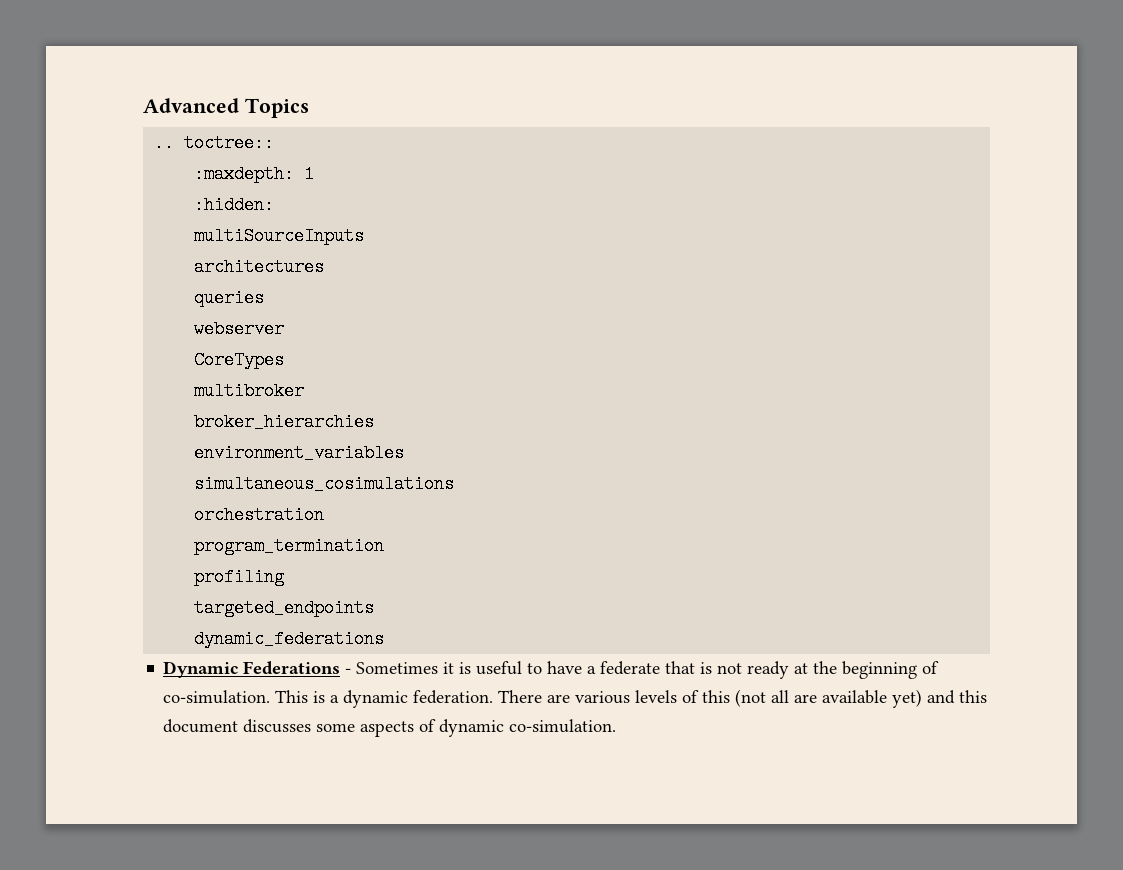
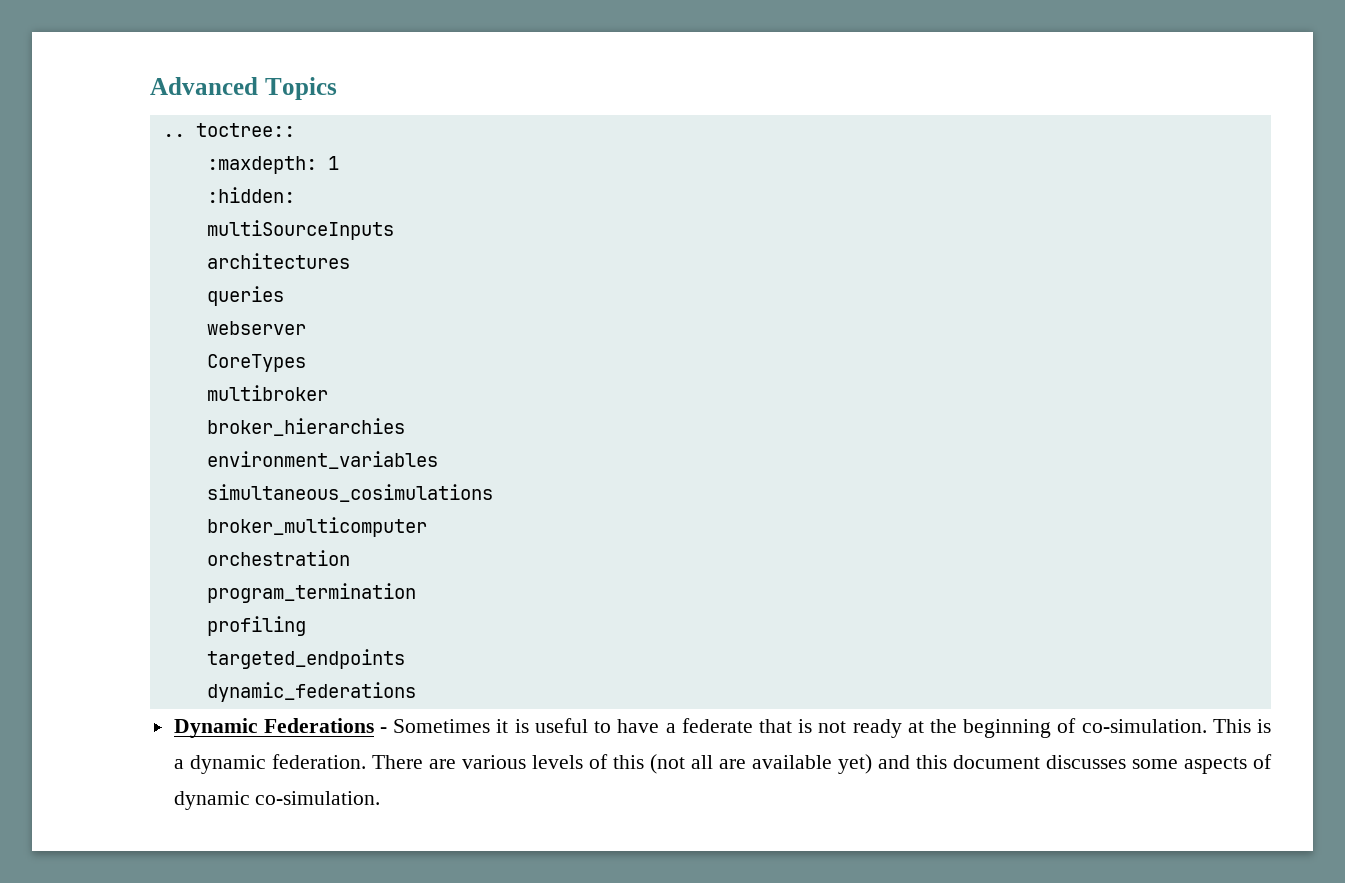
(455, 484) none -> [206,517,427,537] // broker_multicomputer

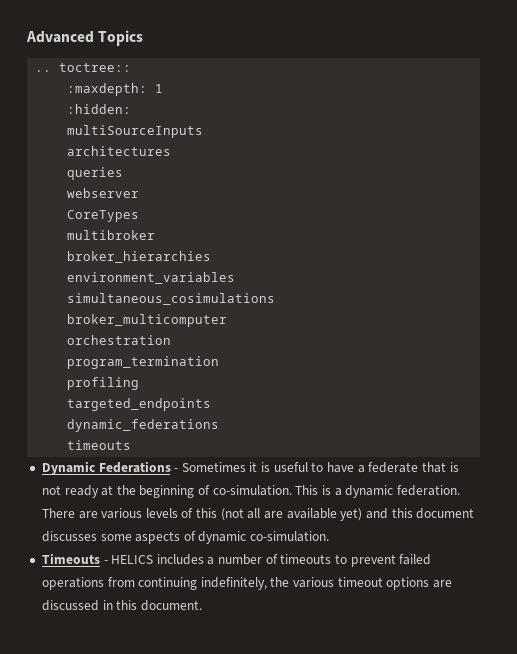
(416, 692) none -> [67,440,132,450] // timeouts
(381, 798) none -> [41,553,432,567] [41,577,453,590] [41,600,202,611] // Timeouts - HELICS includes a number of timeouts to prevent failed operations from continuing indefinitely, the various timeout options are discussed in this document.

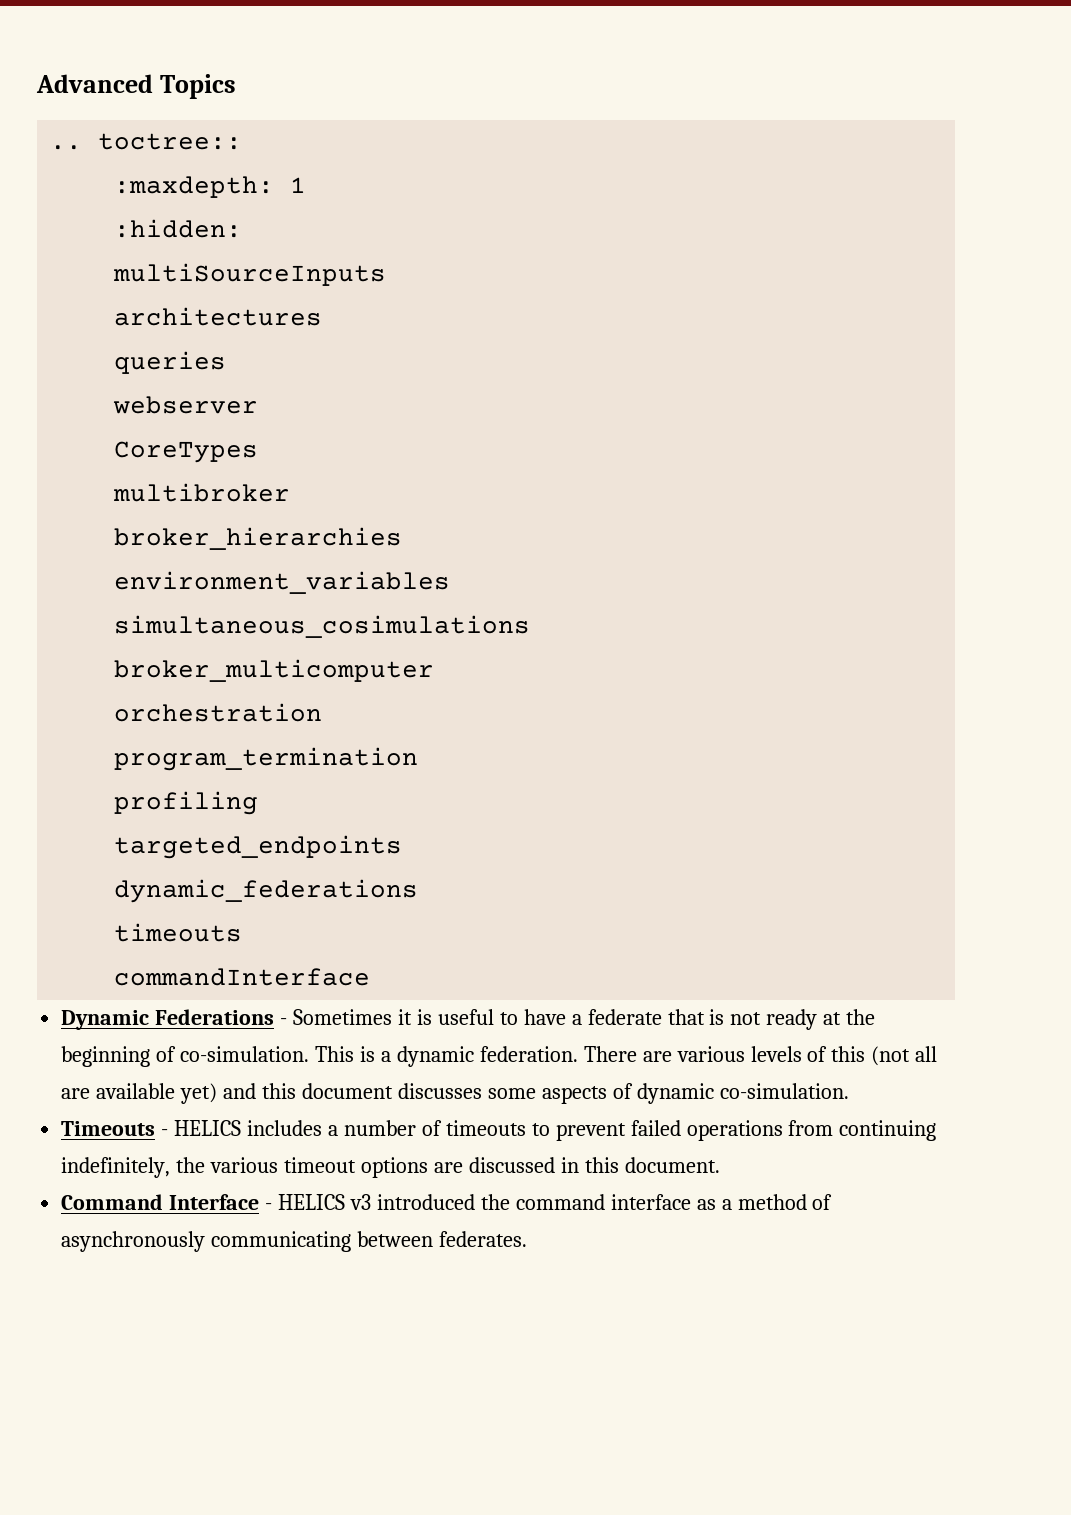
(132, 445) none -> [114,968,371,986] // commandInterface
(202, 605) none -> [61,1194,833,1210] [61,1231,528,1252] // Command Interface - HELICS v3 introduced the command interface as a method of asynchronously communicating between federates.

